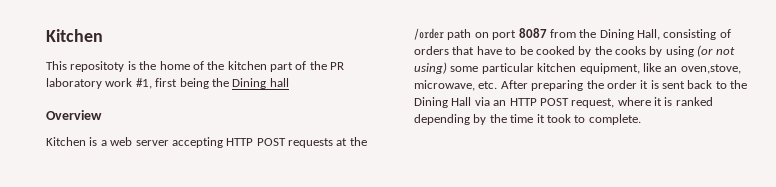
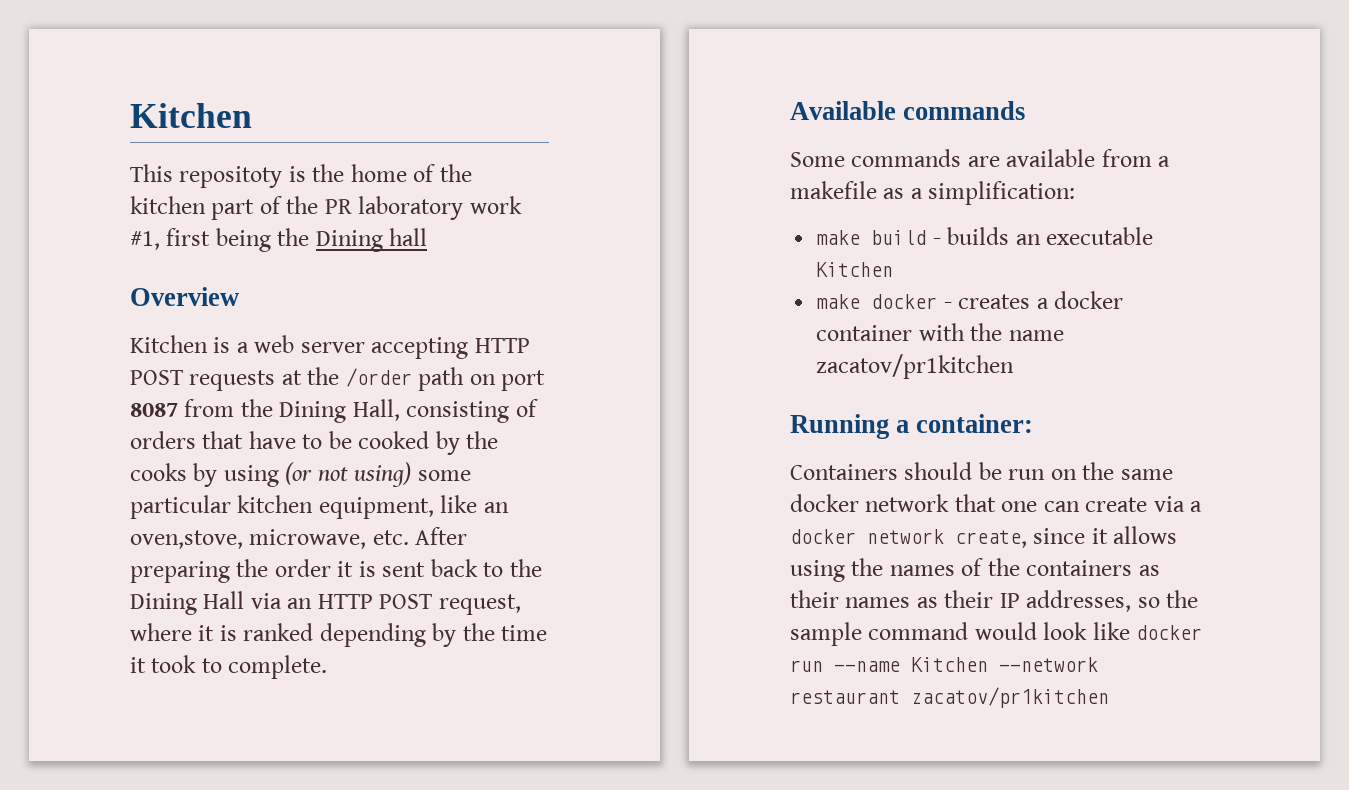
(641, 119) none -> [790,101,1026,120] [790,149,1171,167] [790,181,1076,205] [816,227,1154,245] [816,262,894,277] [816,291,1124,309] [816,323,1064,341] [816,354,1015,379] [790,414,1034,439] [790,462,1173,480] [790,494,1203,512] [790,526,1178,548] [790,558,1160,582] [790,590,1199,612] [790,622,1203,646] [790,657,1098,672] [790,687,1109,708] // Available commands // Some commands are available from a makefile as a simplification: // make build - builds an executable Kitchen // make docker - creates a docker container with the name zacatov/pr1kitchen // Running a container: // Containers should be run on the same docker network that one can create via a docker network create, since it allows using the names of the containers as their names as their IP addresses, so the sample command would look like docker run --name Kitchen --network restaurant zacatov/pr1kitchen

